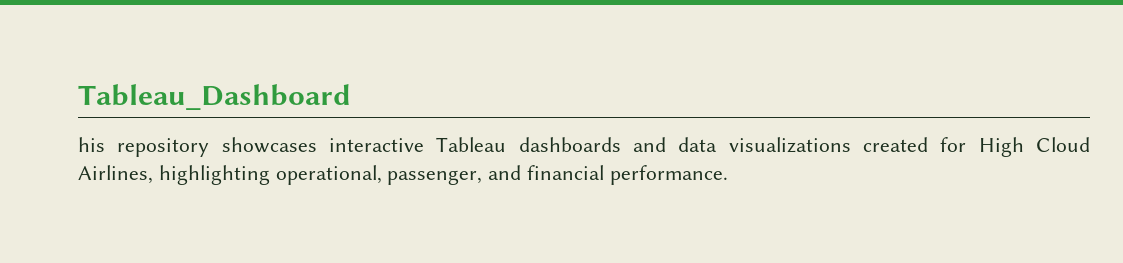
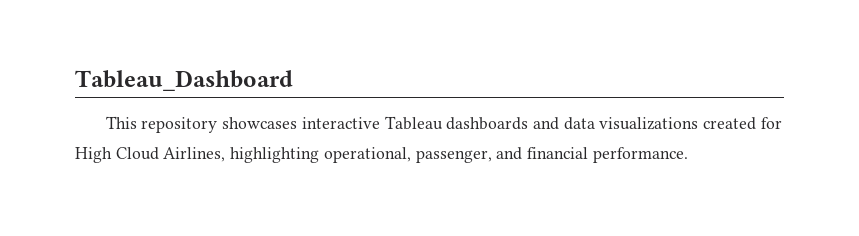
[78,137,105,152] his -> [105,116,137,129] This

